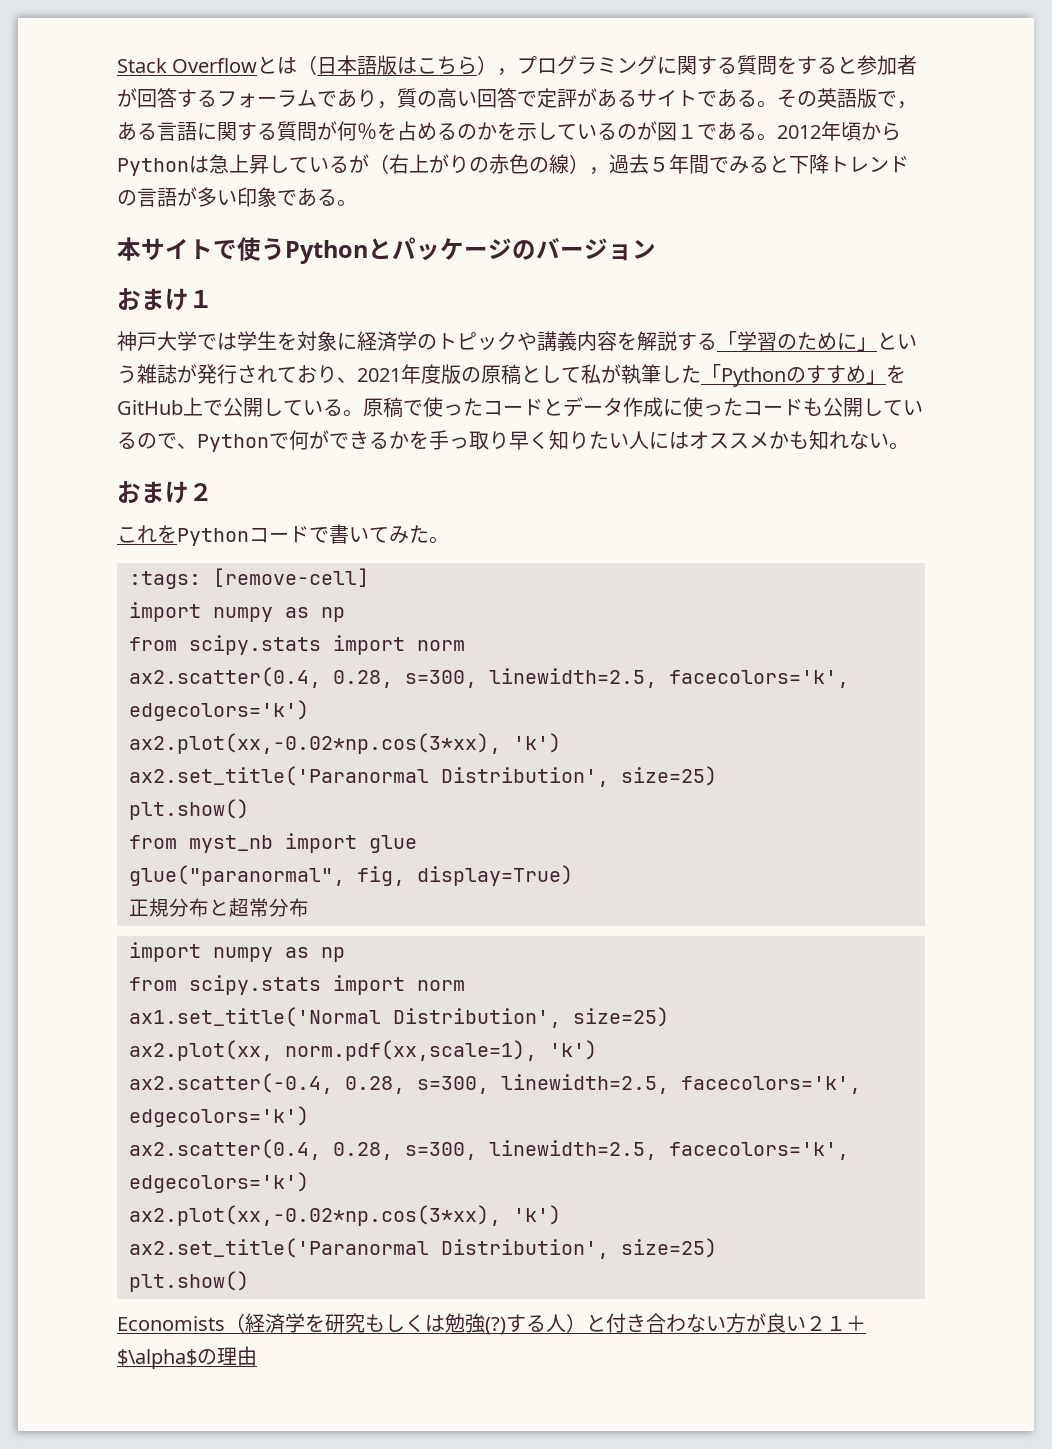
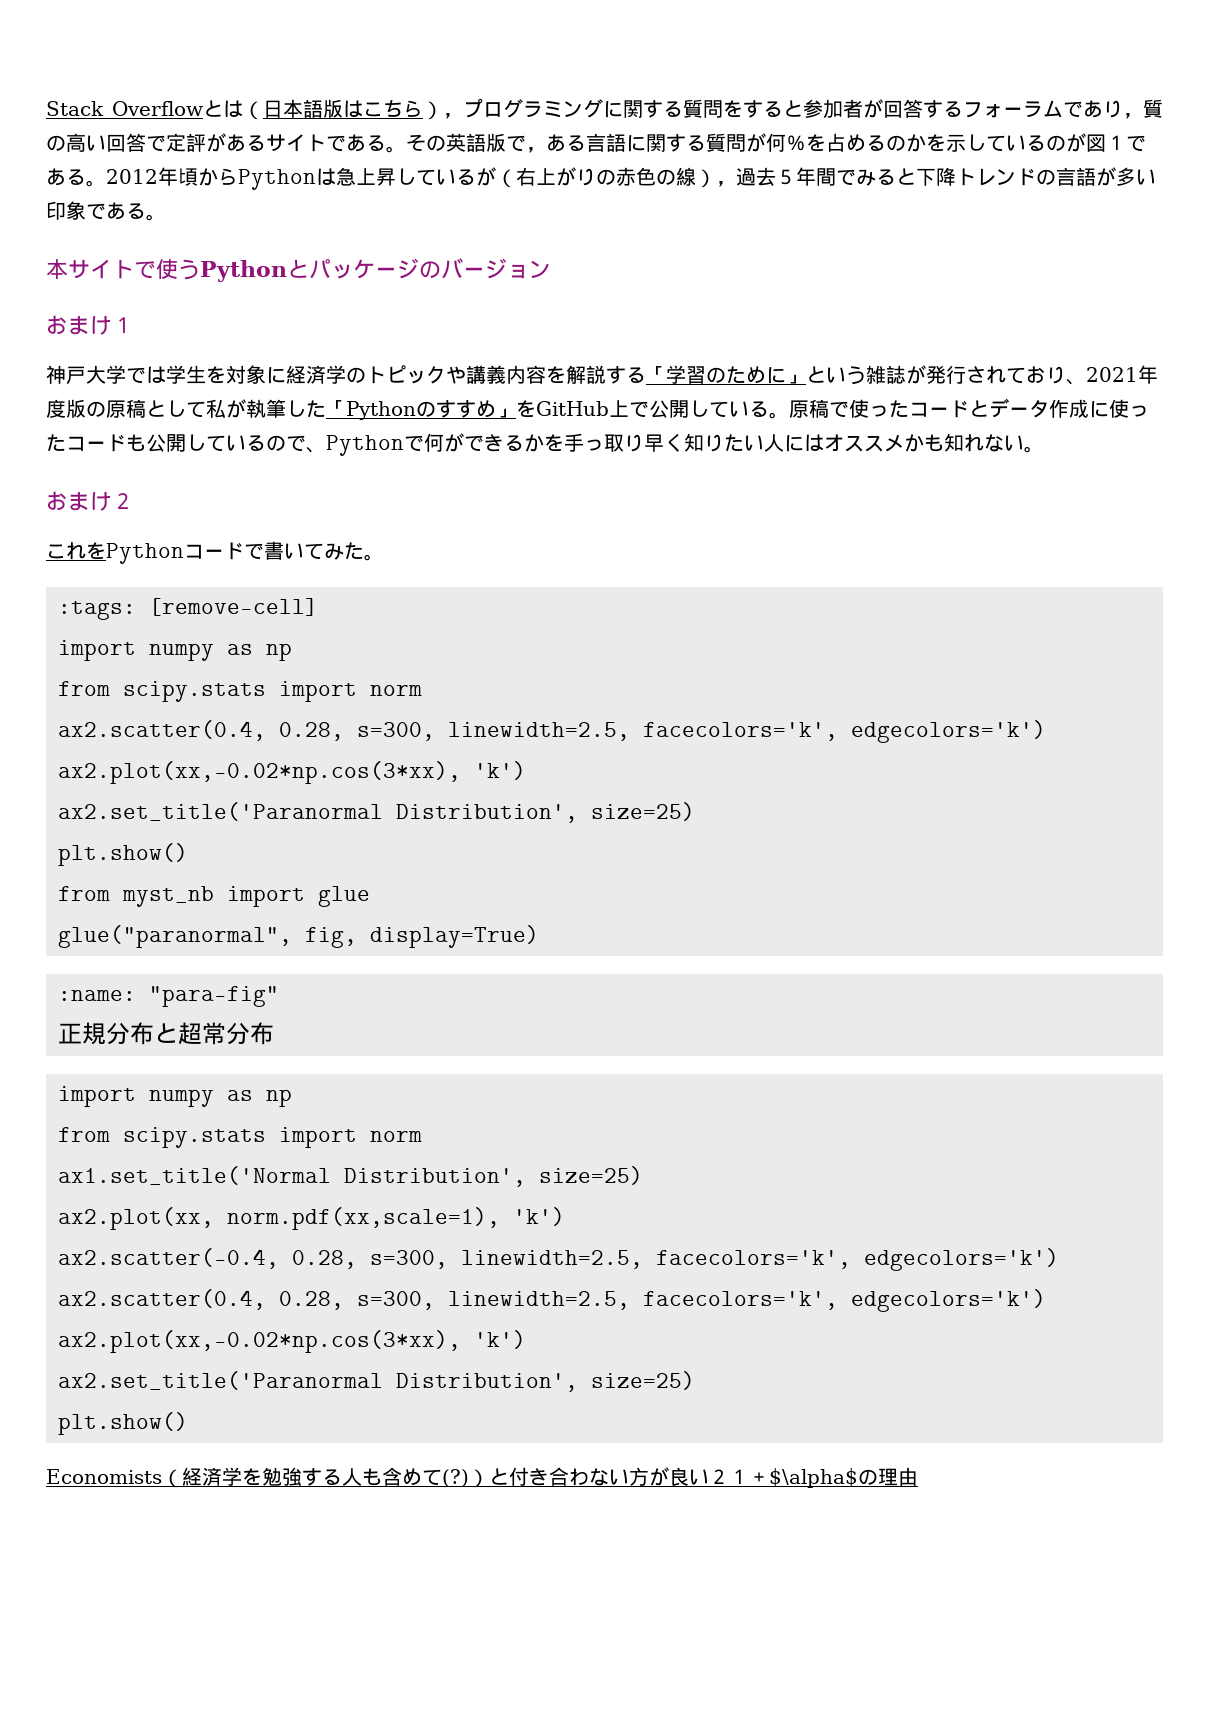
(573, 875) none -> [58,986,279,1007] // :name: "para-fig"
[325,1313,566,1335] 研究もしくは勉強(?)する人 -> [262,1467,469,1487] 勉強する人も含めて(?)

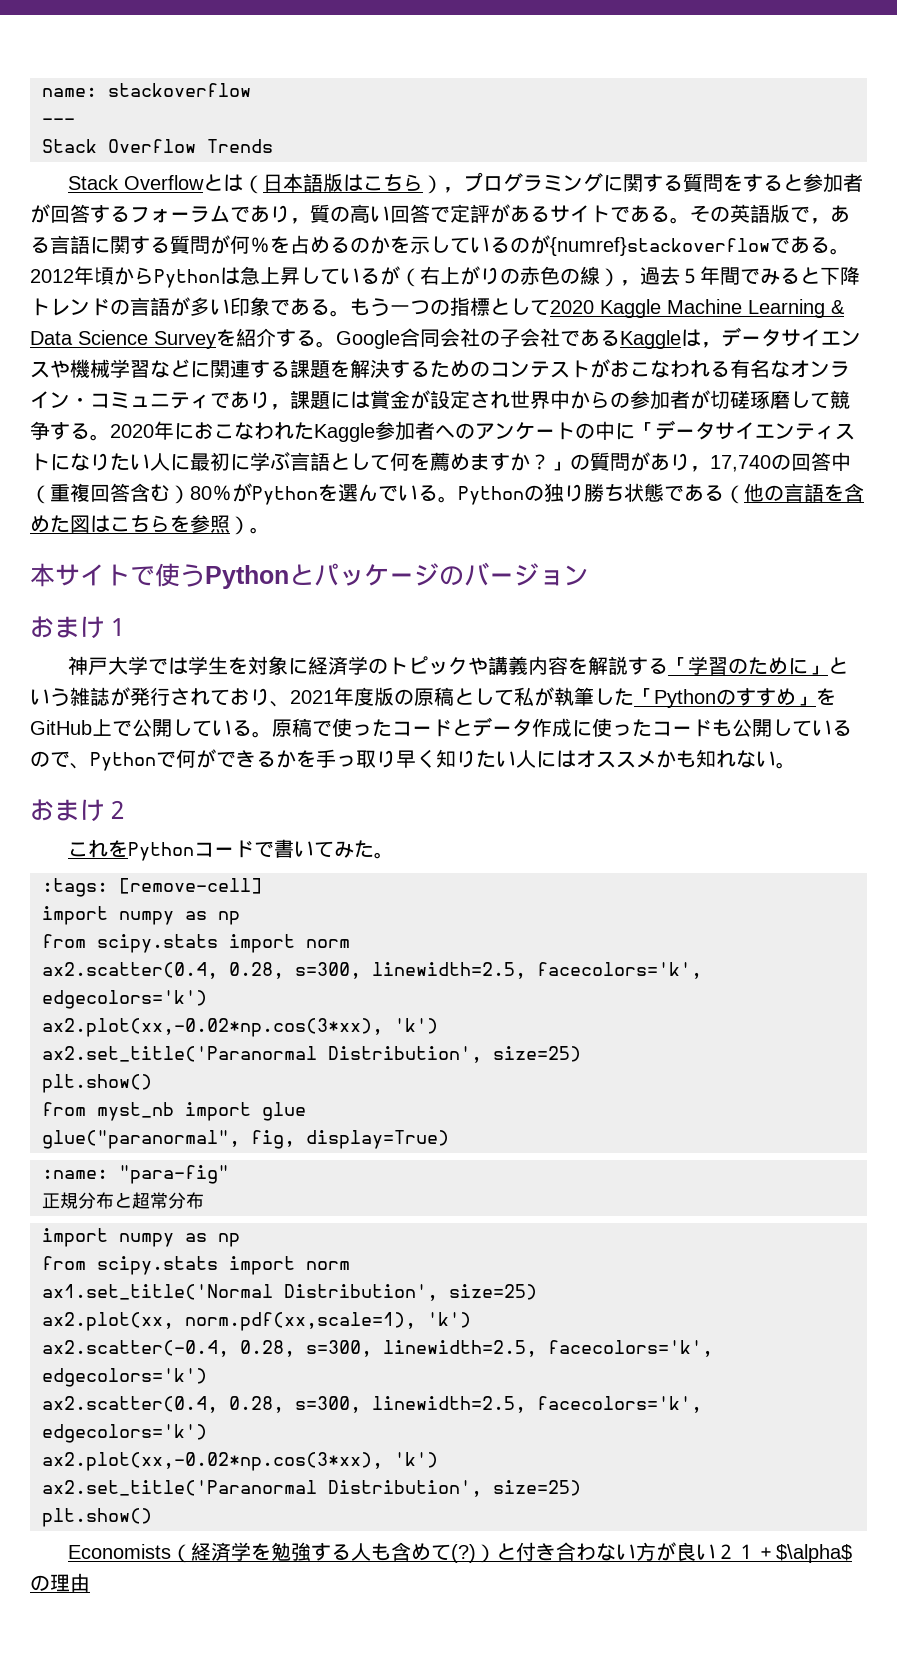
(46, 108) none -> [42,83,251,97] [42,118,75,125] [42,139,273,153] name: stackoverflow // --- // Stack Overflow Trends //
[1086,134,1126,152] 図１ -> [550,237,770,256] {numref}stackoverflow
(166, 217) none -> [350,297,845,318] [30,327,861,349] [30,359,850,378] [30,390,850,410] [30,420,855,442] [30,451,851,472] [30,483,864,505] [30,514,270,535] もう一つの指標として2020 Kaggle Machine Learning & Data Science Surveyを紹介する。Google合同会社の子会社であるKaggleは，データサイエンスや機械学習などに関連する課題を解決するためのコンテストがおこなわれる有名なオンライン・コミュニティであり，課題には賞金が設定され世界中からの参加者が切磋琢磨して競争する。2020年におこなわれたKaggle参加者へのアンケートの中に「データサイエンティストになりたい人に最初に学ぶ言語として何を薦めますか？」の質問があり，17,740の回答中（重複回答含む）80％がPythonを選んでいる。Pythonの独り勝ち状態である（他の言語を含めた図はこちらを参照）。

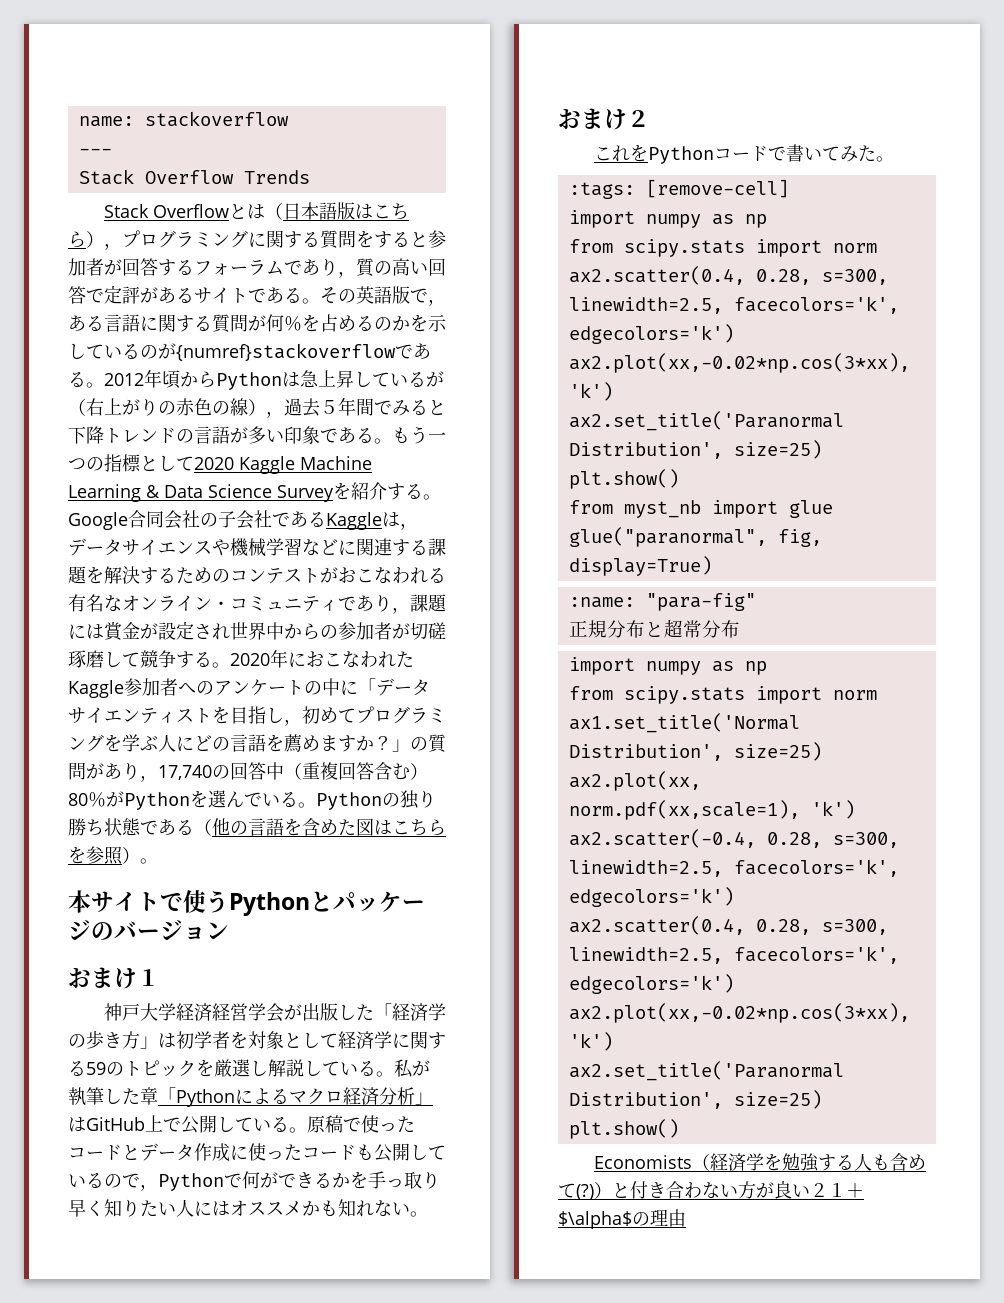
[50,451,410,471] になりたい人に最初に学ぶ言語として何 -> [212,706,446,726] [68,734,266,752] を目指し，初めてプログラミングを学ぶ人にどの言語
[148,656,849,675] [30,687,836,708] では学生を対象に経済学のトピックや講義内容を解説する「学習のために」という雑誌が発行されており、2021年度版の原稿として私が執筆した「Pythonのすすめ」を -> [175,1003,446,1022] [68,1030,446,1049] [68,1059,430,1078] [68,1087,433,1107] [68,1117,86,1132] 経済経営学会が出版した「経済学の歩き方」は初学者を対象として経済学に関する59のトピックを厳選し解説している。私が執筆した章「Pythonによるマクロ経済分析」は
[70,763,90,769] 、 -> [140,1184,158,1191] ，

